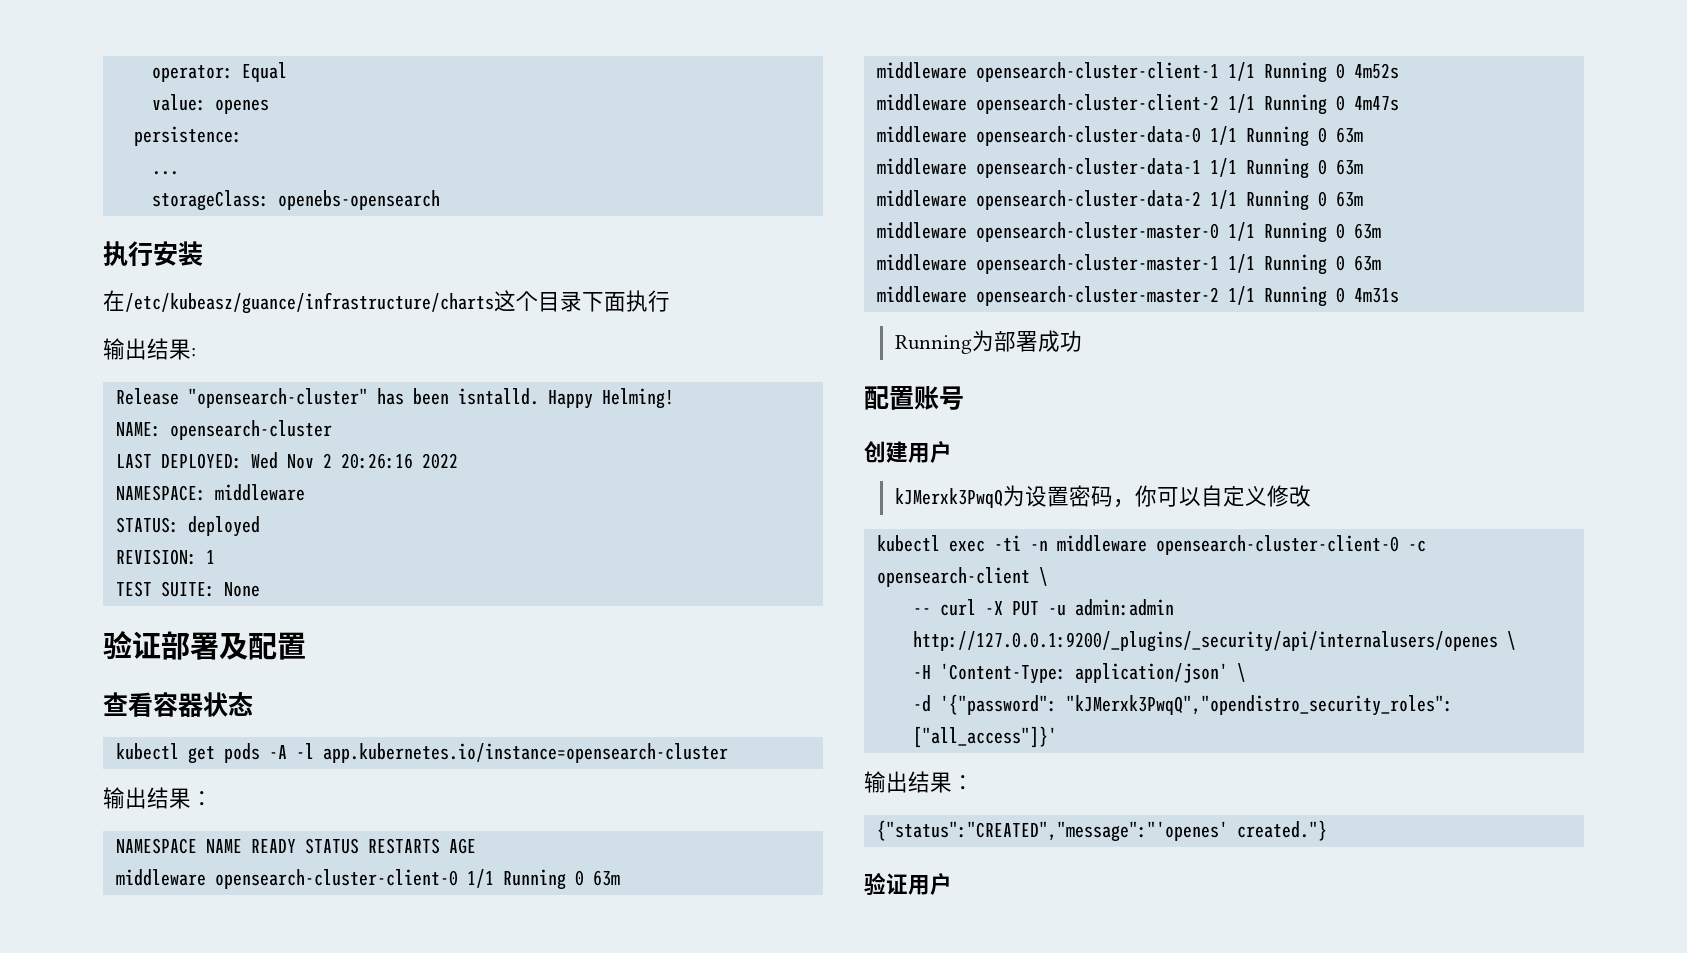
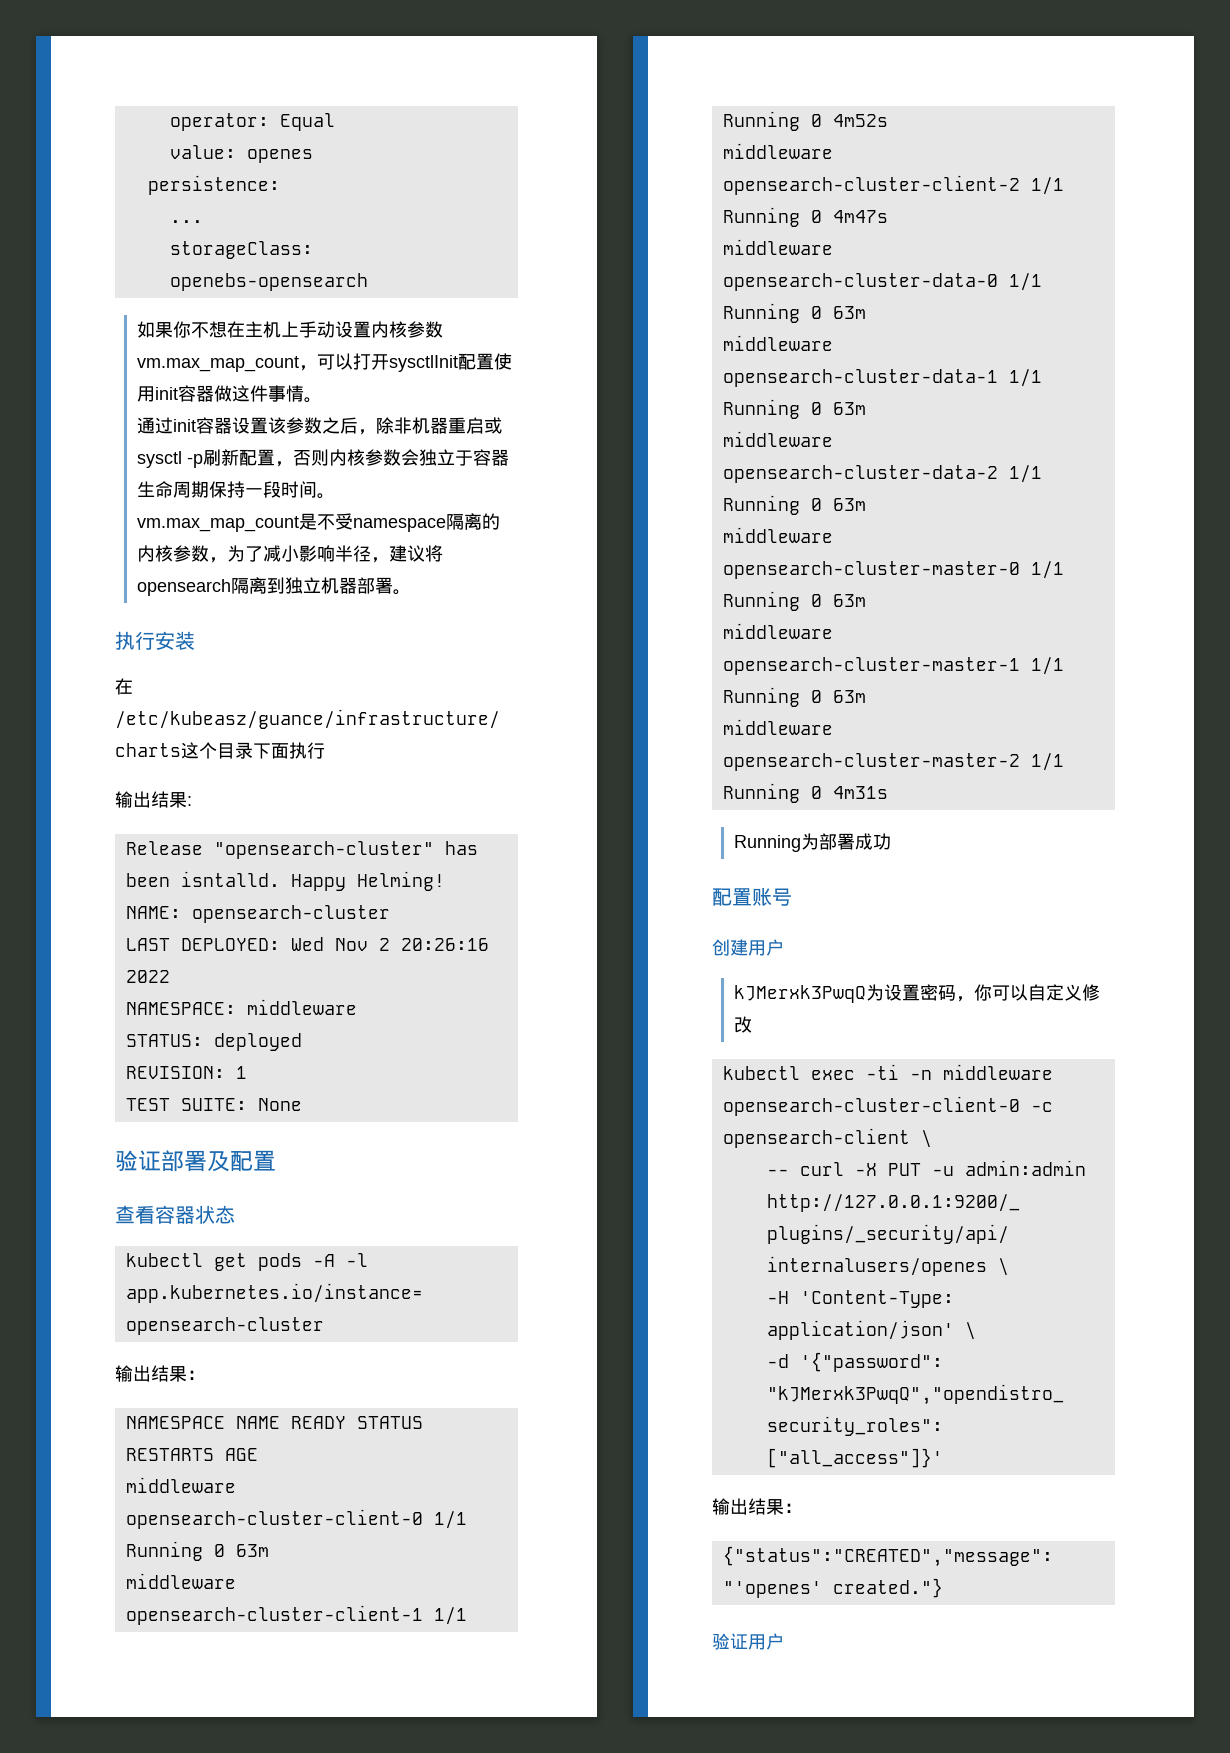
(440, 200) none -> [137,321,444,338] [137,353,513,372] [137,385,323,403] [137,417,503,435] [137,449,510,468] [137,481,336,499] [137,513,501,532] [137,545,444,563] [137,577,412,596] // 如果你不想在主机上手动设置内核参数vm.max_map_count，可以打开sysctlInit配置使用init容器做这件事情。 // 通过init容器设置该参数之后，除非机器重启或sysctl -p刷新配置，否则内核参数会独立于容器生命周期保持一段时间。 // vm.max_map_count是不受namespace隔离的内核参数，为了减小影响半径，建议将opensearch隔离到独立机器部署。

